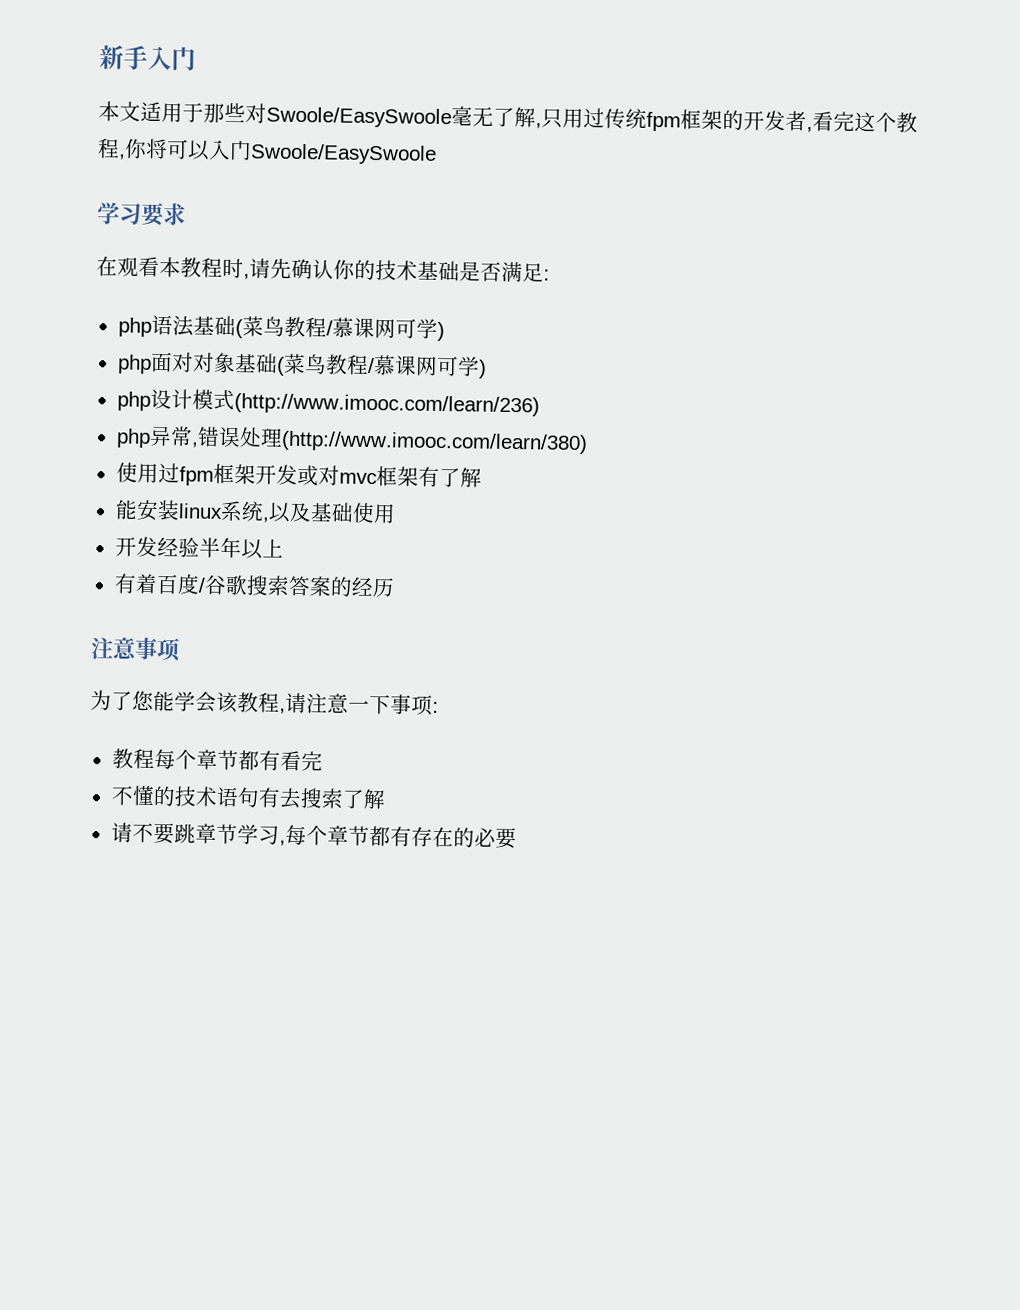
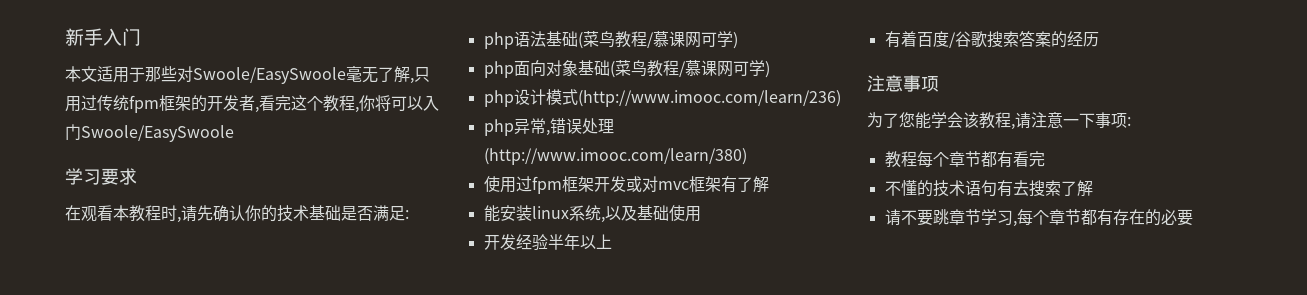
[170,352,194,373] 对 -> [529,60,546,76] 向

